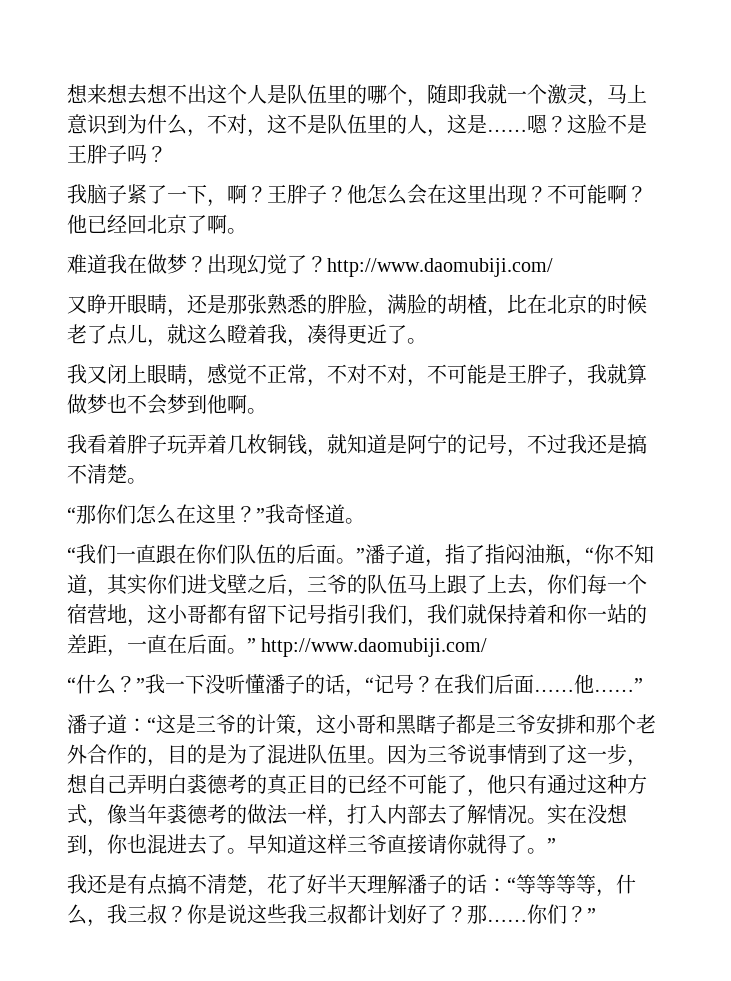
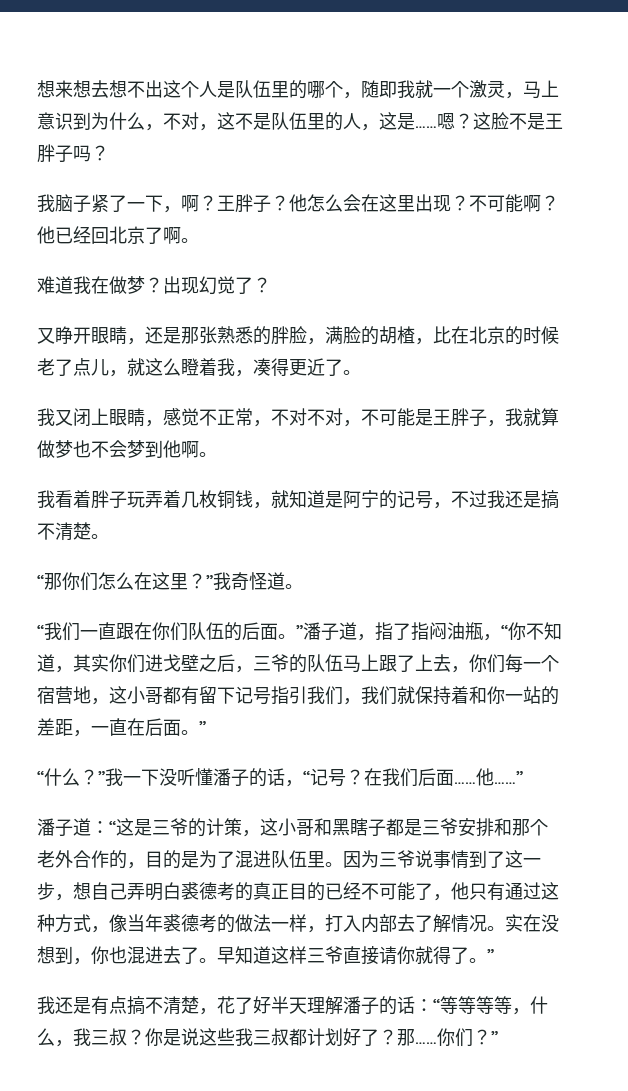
[327,258,553,277] http://www.daomubiji.com/ -> (271, 285) none
[261,638,488,657] http://www.daomubiji.com/ -> (206, 727) none

